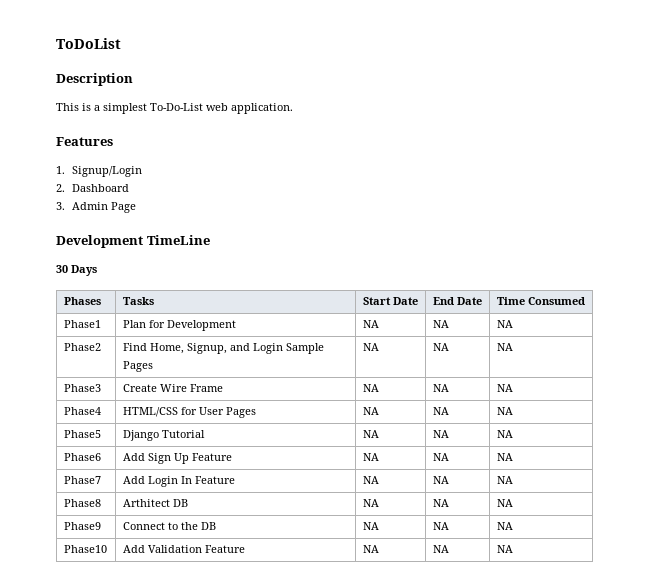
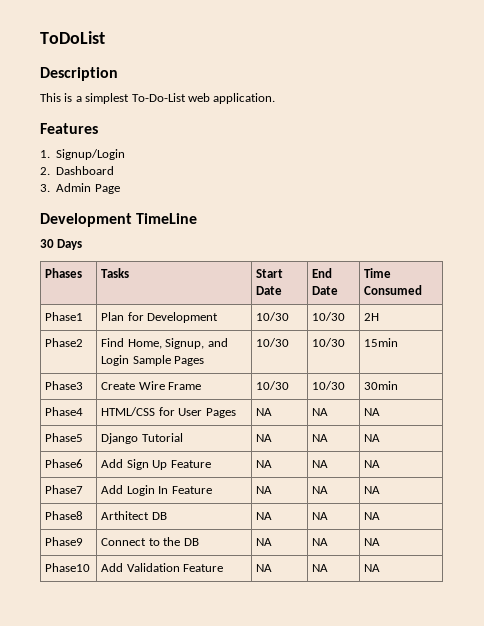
[362,320,379,328] [432,320,449,328] [496,320,513,328] NA | NA | NA -> [256,312,290,321] [312,312,346,321] [364,313,380,321] 10/30 | 10/30 | 2H
[362,343,379,351] [432,343,449,351] [496,343,513,351] NA | NA | NA -> [256,338,290,347] [312,338,346,347] [364,338,399,347] 10/30 | 10/30 | 15min
[362,384,379,392] [432,384,449,392] [496,384,513,392] NA | NA | NA -> [256,381,290,390] [312,381,346,390] [364,381,399,390] 10/30 | 10/30 | 30min

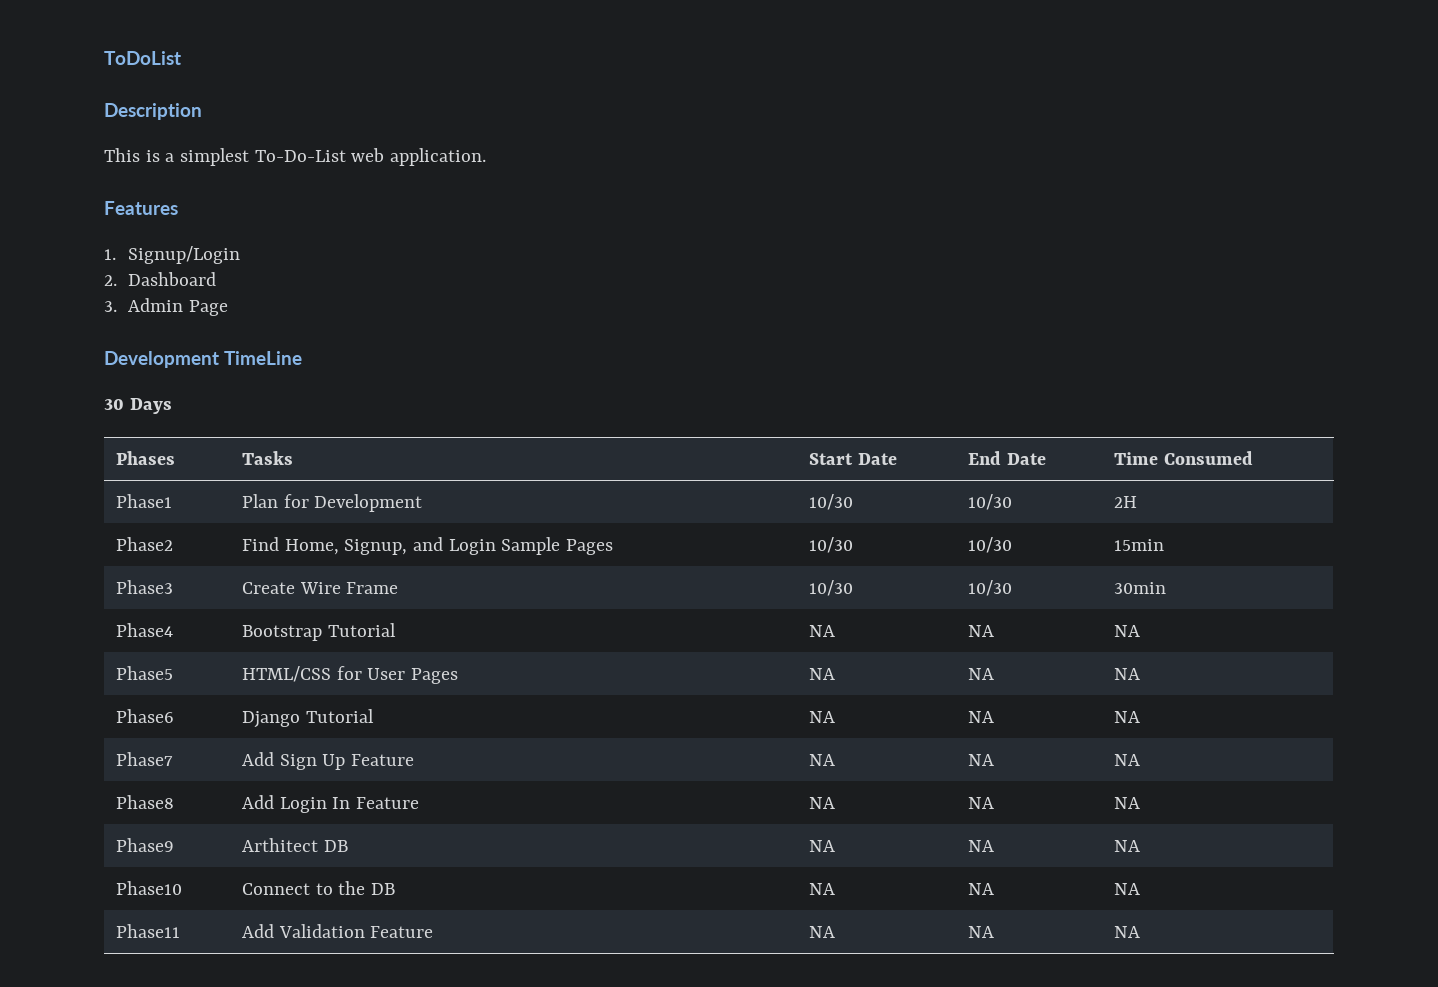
(84, 411) none -> [241,623,396,641] [808,625,835,637] [967,625,994,637] [1113,625,1140,637] [115,666,173,680] | Bootstrap Tutorial | NA | NA | NA // Phase5
[45,433,84,442] Phase5 -> [115,709,174,723] Phase6
[45,459,84,468] Phase6 -> [115,752,173,766] Phase7
[45,485,84,494] Phase7 -> [115,795,174,809] Phase8
[45,511,84,520] Phase8 -> [115,838,174,852] Phase9
[45,537,84,546] Phase9 -> [115,881,182,895] Phase10
[45,563,91,572] Phase10 -> [115,924,180,938] Phase11

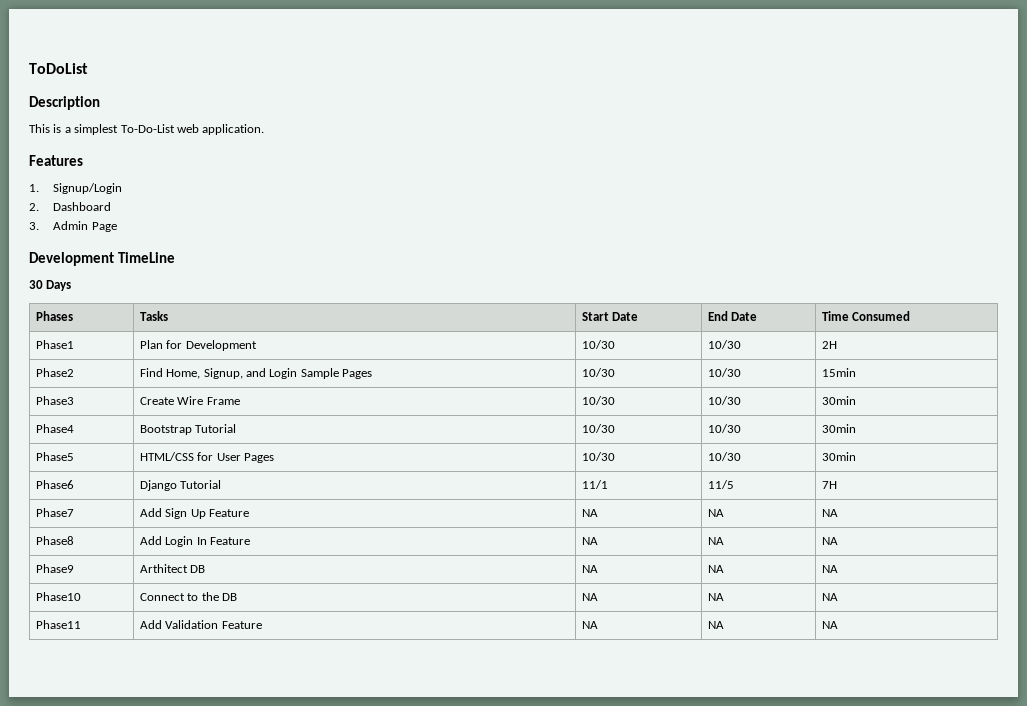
[808,625,835,637] [967,625,994,637] [1113,625,1140,637] NA | NA | NA -> [581,424,615,433] [707,424,741,433] [821,424,856,433] 10/30 | 10/30 | 30min
[808,668,835,680] [967,668,994,680] [1113,668,1140,680] NA | NA | NA -> [581,452,615,461] [707,452,741,461] [821,452,856,461] 10/30 | 10/30 | 30min
[808,711,835,723] [967,711,994,723] [1113,711,1140,723] NA | NA | NA -> [581,480,608,489] [707,480,734,489] [821,481,837,489] 11/1 | 11/5 | 7H

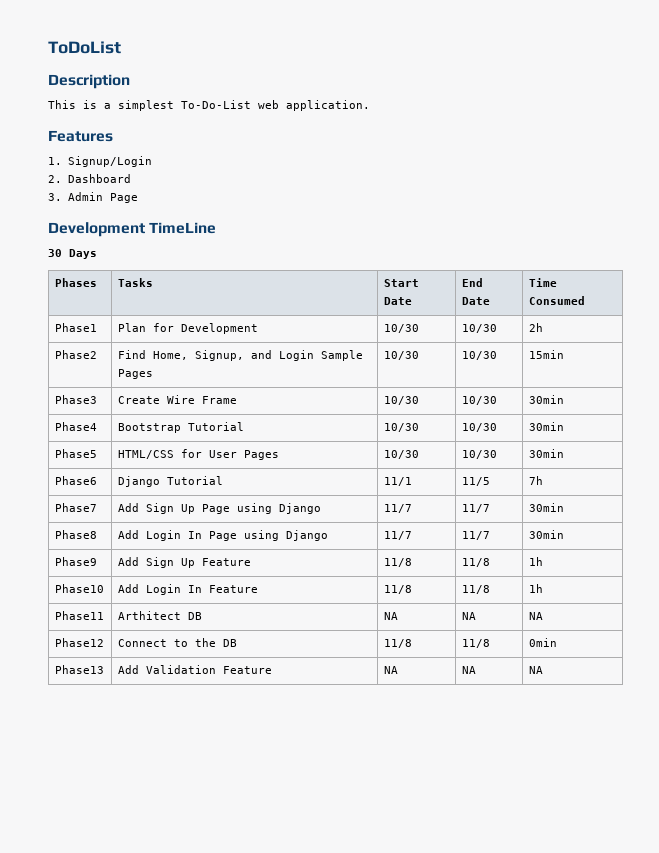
[821,341,837,349] 2H -> [528,323,543,332] 2h
[821,481,837,489] 7H -> [528,476,543,485] 7h
[208,509,249,517] [581,509,598,517] [707,509,724,517] [821,509,838,517] [35,536,74,545] [139,536,250,547] [581,537,598,545] [707,537,724,545] [821,537,838,545] [35,564,74,573] Feature | NA | NA | NA // Phase8 | Add Login In Feature | NA | NA | NA // Phase9 -> [201,503,321,514] [383,504,412,513] [461,504,490,513] [528,503,564,512] [54,530,97,539] [117,530,328,541] [383,531,412,540] [461,531,490,540] [528,530,564,539] [54,557,97,566] [117,557,251,568] [383,558,412,567] [461,558,490,567] [528,557,543,566] [54,584,104,593] [117,584,258,595] [383,585,412,594] [461,585,490,594] [528,584,543,593] [54,611,104,620] Page using Django | 11/7 | 11/7 | 30min // Phase8 | Add Login In Page using Django | 11/7 | 11/7 | 30min // Phase9 | Add Sign Up Feature | 11/8 | 11/8 | 1h // Phase10 | Add Login In Feature | 11/8 | 11/8 | 1h // Phase11
[35,592,81,601] Phase10 -> [54,638,104,647] Phase12
[581,593,598,601] [707,593,724,601] [821,593,838,601] [35,620,81,629] NA | NA | NA // Phase11 -> [383,639,412,648] [461,639,490,648] [528,638,557,647] [54,665,104,674] 11/8 | 11/8 | 0min // Phase13

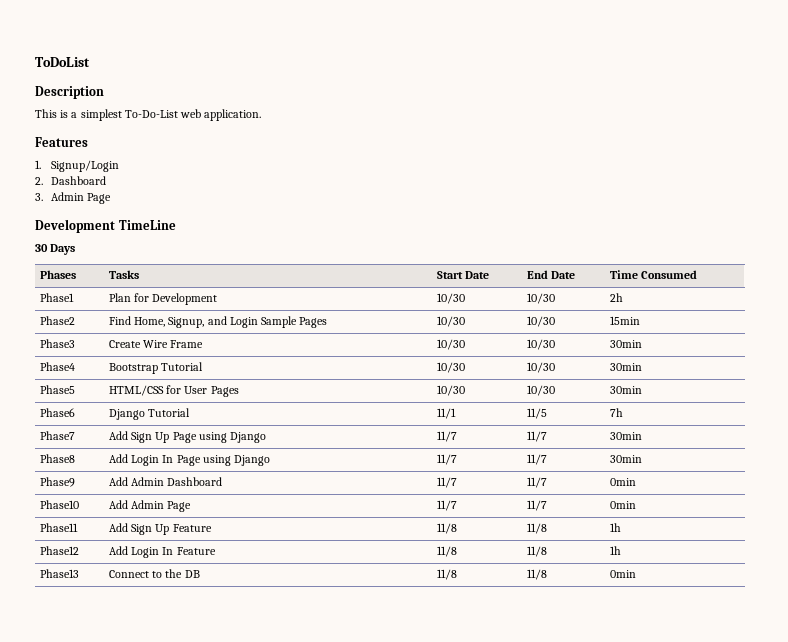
(97, 561) none -> [108,477,223,486] [436,477,457,488] [526,477,547,488] [609,478,636,486] [39,500,79,509] [108,500,192,512] [436,500,457,511] [526,500,547,511] [609,501,636,509] [39,523,78,532] | Add Admin Dashboard | 11/7 | 11/7 | 0min // Phase10 | Add Admin Page | 11/7 | 11/7 | 0min // Phase11
[54,584,104,593] Phase10 -> [39,546,79,555] Phase12
[54,611,104,620] [117,611,202,620] [383,612,398,620] [461,612,476,620] [528,612,543,620] [54,638,104,647] Phase11 | Arthitect DB | NA | NA | NA // Phase12 -> [39,569,79,578] Phase13
[54,665,104,674] [117,665,272,674] [383,666,398,674] [461,666,476,674] [528,666,543,674] // Phase13 | Add Validation Feature | NA | NA | NA -> (636, 574) none

